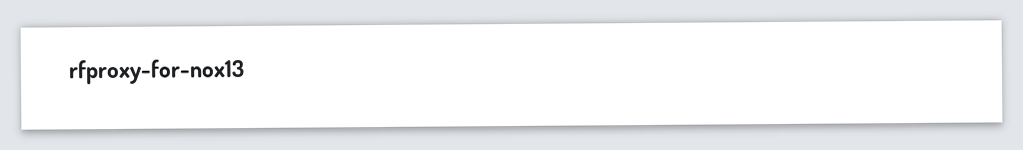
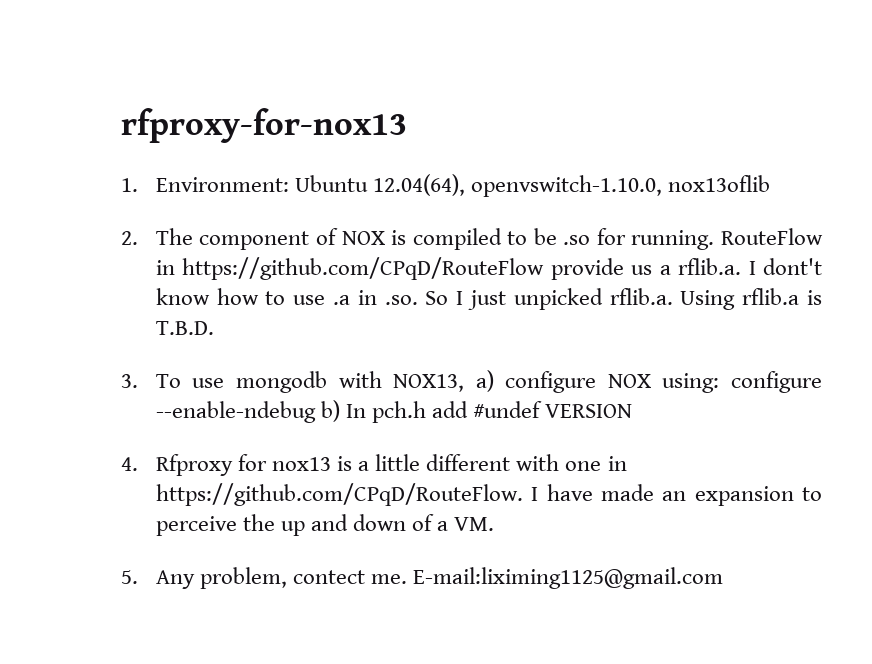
(245, 72) none -> [121,174,771,197] [121,228,823,250] [155,257,822,280] [155,288,822,310] [155,321,214,335] [121,370,822,393] [155,400,633,423] [121,454,627,476] [155,483,822,506] [155,514,495,536] [121,567,724,589] // 1. Environment: Ubuntu 12.04(64), openvswitch-1.10.0, nox13oflib // 2. The component of NOX is compiled to be .so for running. RouteFlow in https://github.com/CPqD/RouteFlow provide us a rflib.a. I dont't know how to use .a in .so. So I just unpicked rflib.a. Using rflib.a is T.B.D. // 3. To use mongodb with NOX13, a) configure NOX using: configure --enable-ndebug b) In pch.h add #undef VERSION // 4. Rfproxy for nox13 is a little different with one in https://github.com/CPqD/RouteFlow. I have made an expansion to perceive the up and down of a VM. // 5. Any problem, contect me. E-mail:liximing1125@gmail.com

